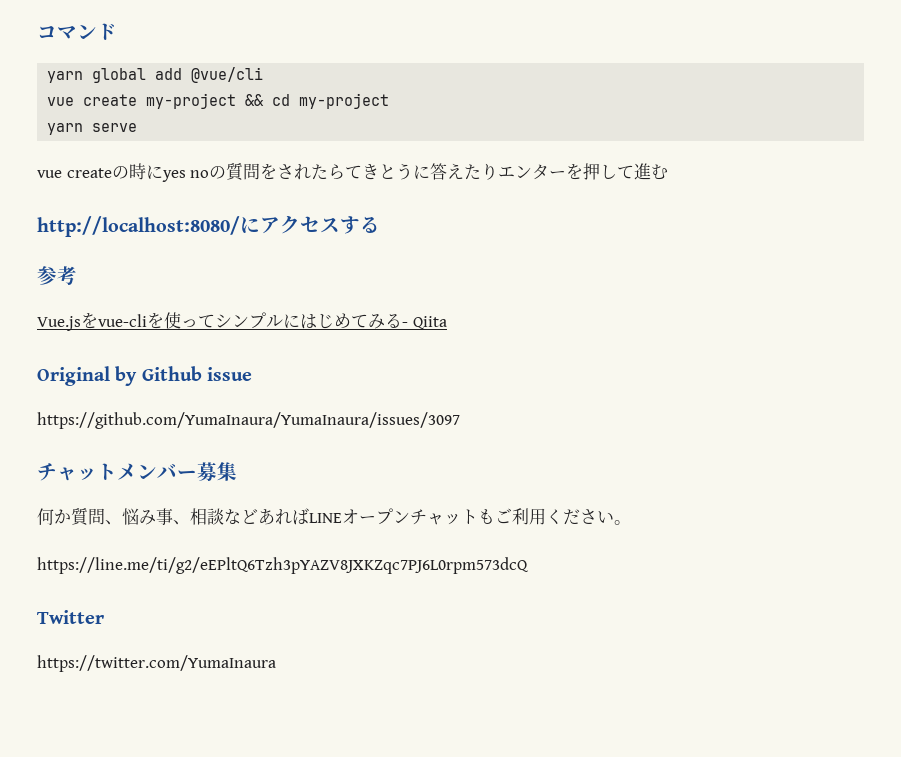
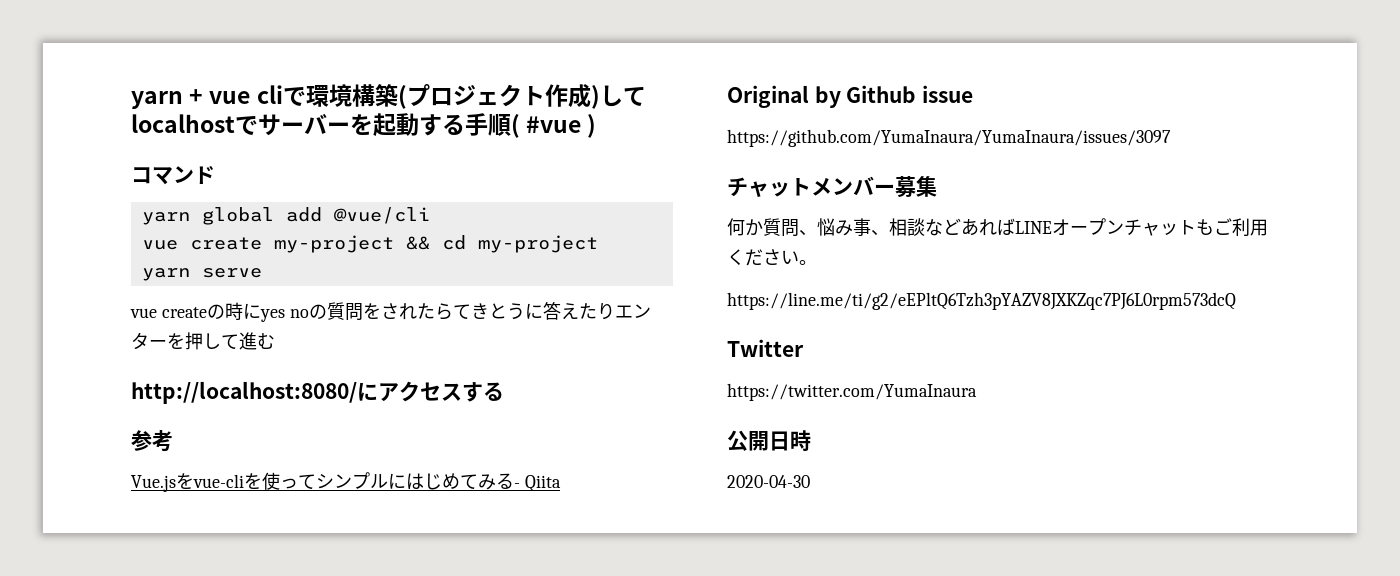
(37, 32) none -> [131,84,646,109] [131,113,597,138] yarn + vue cliで環境構築(プロジェクト作成)してlocalhostでサーバーを起動する手順( #vue ) //
(276, 663) none -> [727,430,811,451] [727,475,810,488] // 公開日時 // 2020-04-30

